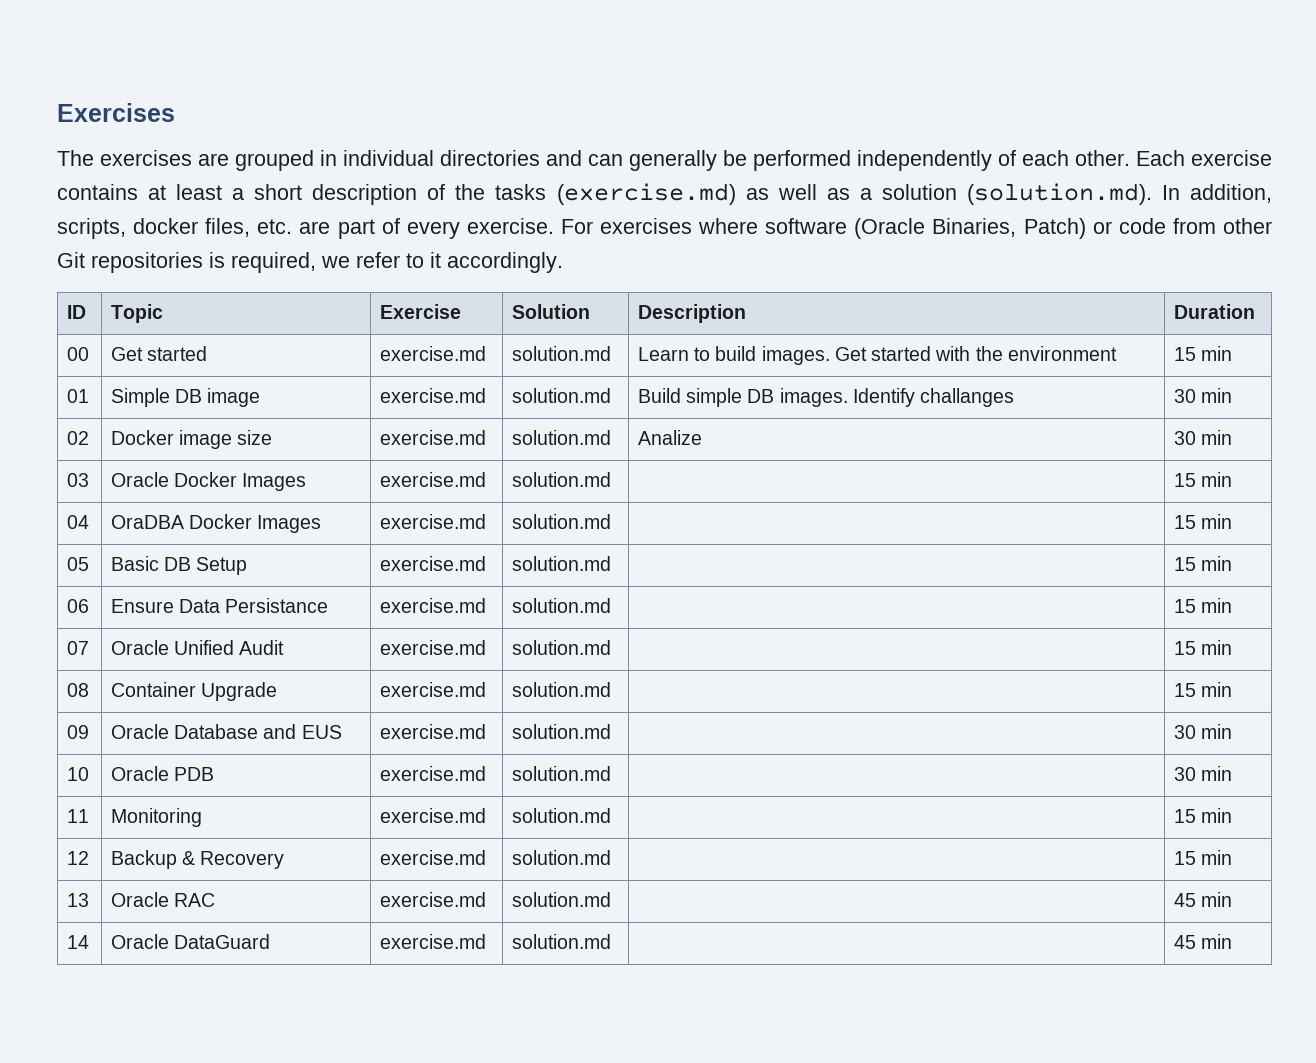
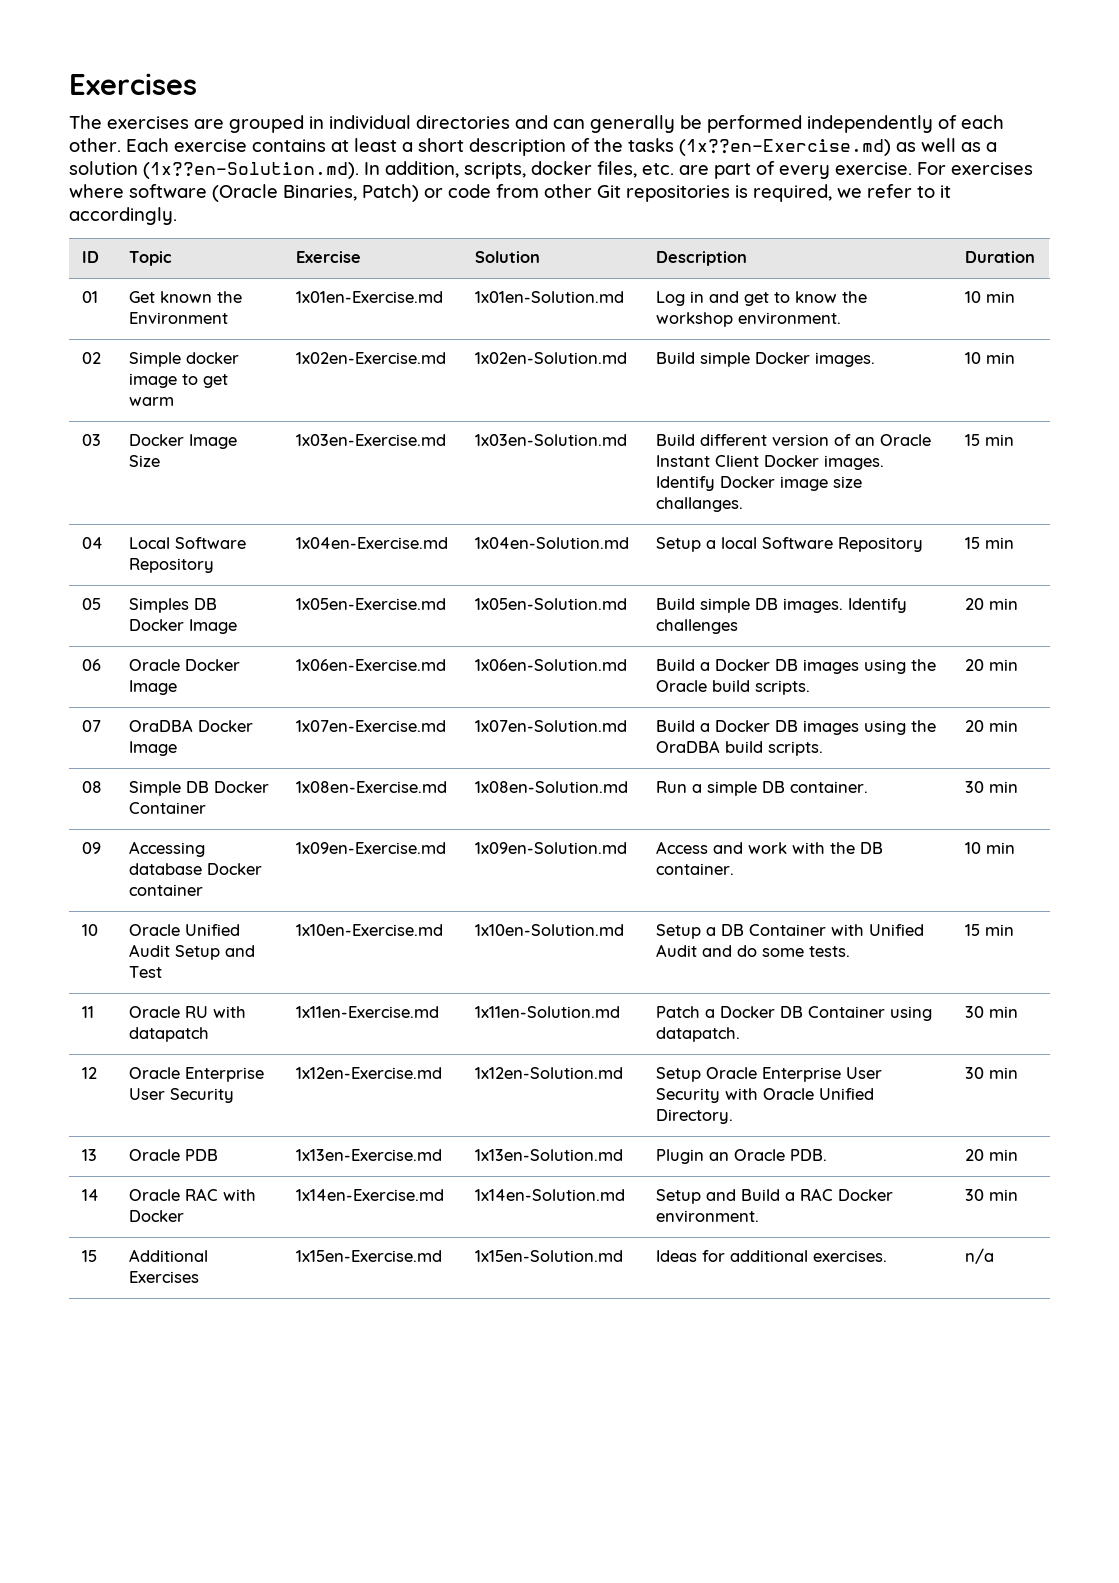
[556,183,736,205] (exercise.md) -> [679,139,891,156] (1x??en-Exercise.md)
[966,183,1152,205] (solution.md). -> [143,162,359,179] (1x??en-Solution.md).
[66,347,89,361] [110,346,207,361] [379,346,486,361] [511,346,611,361] [637,346,1117,365] [1173,346,1232,361] [66,389,89,403] [110,388,261,407] [379,388,486,403] [511,388,611,403] 00 | Get started | exercise.md | solution.md | Learn to build images. Get started with the environment | 15 min // 01 | Simple DB image | exercise.md | solution.md -> [81,291,98,303] [128,291,242,303] [128,312,228,324] [295,291,443,303] [474,291,624,303] [655,291,867,306] [655,312,841,327] [964,291,1015,303] [81,352,101,364] [128,352,239,367] [128,373,228,388] [128,397,174,406] [295,352,446,364] [474,352,627,364] [655,352,875,367] [964,352,1015,364] [81,434,101,446] [128,434,237,449] [128,455,160,467] [295,434,446,446] [474,434,627,446] [655,434,931,446] [655,455,884,470] [655,476,862,491] [655,497,743,512] [964,434,1014,446] [81,537,103,549] [128,537,246,549] [128,558,214,573] [295,537,448,549] [474,537,629,549] [655,537,923,552] [964,537,1014,549] [81,598,101,610] [128,598,217,613] [128,619,237,634] [295,598,446,610] [474,598,627,610] 01 | Get known the Environment | 1x01en-Exercise.md | 1x01en-Solution.md | Log in and get to know the workshop environment. | 10 min // 02 | Simple docker image to get warm | 1x02en-Exercise.md | 1x02en-Solution.md | Build simple Docker images. | 10 min // 03 | Docker Image Size | 1x03en-Exercise.md | 1x03en-Solution.md | Build different version of an Oracle Instant Client Docker images. Identify Docker image size challanges. | 15 min // 04 | Local Software Repository | 1x04en-Exercise.md | 1x04en-Solution.md | Setup a local Software Repository | 15 min // 05 | Simples DB Docker Image | 1x05en-Exercise.md | 1x05en-Solution.md
[920,388,1015,407] [1173,388,1232,403] [66,431,89,445] [110,430,273,449] [379,430,486,445] [511,430,611,445] [637,430,702,445] [1173,430,1232,445] [66,473,89,487] [110,472,307,491] [379,472,486,487] [511,472,611,487] [1173,472,1232,487] [66,515,89,529] [110,514,322,533] [379,514,486,529] [511,514,611,529] [1173,514,1232,529] [66,557,89,571] [110,556,248,575] [379,556,486,571] [511,556,611,571] [1173,556,1232,571] [66,599,89,613] [110,598,329,613] [379,598,486,613] [511,598,611,613] [1173,598,1232,613] [66,641,89,655] [110,640,285,655] [379,640,486,655] [511,640,611,655] [1173,640,1232,655] [66,683,89,697] [110,682,277,701] [379,682,486,697] [511,682,611,697] [1173,682,1232,697] [66,725,89,739] [110,724,342,739] [379,724,486,739] [511,724,611,739] [1173,724,1232,739] [66,767,89,781] [110,766,214,781] [379,766,486,781] [511,766,611,781] [1173,766,1232,781] [66,809,89,823] [110,808,202,827] [379,808,486,823] [511,808,611,823] [1173,808,1232,823] [66,851,89,865] [110,850,285,869] [379,850,486,865] [511,850,611,865] [1173,850,1232,865] [66,893,89,907] [110,892,215,907] [379,892,486,907] [511,892,611,907] [1173,892,1232,907] [66,935,89,949] [110,934,270,949] [379,934,486,949] [511,934,611,949] [1173,934,1232,949] challanges | 30 min // 02 | Docker image size | exercise.md | solution.md | Analize | 30 min // 03 | Oracle Docker Images | exercise.md | solution.md | | 15 min // 04 | OraDBA Docker Images | exercise.md | solution.md | | 15 min // 05 | Basic DB Setup | exercise.md | solution.md | | 15 min // 06 | Ensure Data Persistance | exercise.md | solution.md | | 15 min // 07 | Oracle Unified Audit | exercise.md | solution.md | | 15 min // 08 | Container Upgrade | exercise.md | solution.md | | 15 min // 09 | Oracle Database and EUS | exercise.md | solution.md | | 30 min // 10 | Oracle PDB | exercise.md | solution.md | | 30 min // 11 | Monitoring | exercise.md | solution.md | | 15 min // 12 | Backup & Recovery | exercise.md | solution.md | | 15 min // 13 | Oracle RAC | exercise.md | solution.md | | 45 min // 14 | Oracle DataGuard | exercise.md | solution.md | | 45 min -> [655,619,738,634] [964,598,1018,610] [81,659,101,671] [128,659,240,671] [128,680,177,695] [295,659,446,671] [474,659,627,671] [655,659,936,674] [655,680,810,695] [964,659,1018,671] [81,720,101,732] [128,719,253,732] [128,741,177,756] [295,720,446,732] [474,720,627,732] [655,720,936,735] [655,740,823,756] [964,720,1018,732] [81,781,102,793] [128,781,269,796] [128,802,206,814] [295,781,447,793] [474,781,628,793] [655,781,868,796] [964,781,1018,793] [81,842,101,854] [128,841,205,857] [128,863,262,875] [128,884,203,896] [295,842,446,854] [474,842,627,854] [655,841,883,854] [655,863,734,875] [964,842,1015,854] [81,924,98,936] [128,924,240,936] [128,944,255,960] [128,966,162,978] [295,924,443,936] [474,924,624,936] [655,924,924,939] [655,944,850,957] [964,924,1014,936] [81,1006,94,1018] [128,1006,246,1018] [128,1027,209,1042] [295,1006,439,1018] [474,1006,620,1018] [655,1006,932,1021] [655,1027,740,1042] [964,1006,1018,1018] [81,1067,97,1079] [128,1067,264,1082] [128,1088,234,1103] [295,1067,442,1079] [474,1067,623,1079] [655,1067,882,1082] [655,1088,874,1103] [655,1109,733,1124] [964,1067,1018,1079] [81,1149,97,1161] [128,1149,218,1161] [295,1149,442,1161] [474,1149,623,1161] [655,1149,827,1164] [964,1149,1018,1161] [81,1189,99,1201] [128,1188,256,1201] [128,1210,184,1222] [295,1189,444,1201] [474,1189,625,1201] [655,1188,893,1204] [655,1210,759,1222] [964,1189,1018,1201] [81,1250,97,1262] [128,1249,208,1262] [128,1271,199,1283] [295,1250,442,1262] [474,1250,623,1262] [655,1250,887,1262] [964,1248,994,1264] challenges | 20 min // 06 | Oracle Docker Image | 1x06en-Exercise.md | 1x06en-Solution.md | Build a Docker DB images using the Oracle build scripts. | 20 min // 07 | OraDBA Docker Image | 1x07en-Exercise.md | 1x07en-Solution.md | Build a Docker DB images using the OraDBA build scripts. | 20 min // 08 | Simple DB Docker Container | 1x08en-Exercise.md | 1x08en-Solution.md | Run a simple DB container. | 30 min // 09 | Accessing database Docker container | 1x09en-Exercise.md | 1x09en-Solution.md | Access and work with the DB container. | 10 min // 10 | Oracle Unified Audit Setup and Test | 1x10en-Exercise.md | 1x10en-Solution.md | Setup a DB Container with Unified Audit and do some tests. | 15 min // 11 | Oracle RU with datapatch | 1x11en-Exercise.md | 1x11en-Solution.md | Patch a Docker DB Container using datapatch. | 30 min // 12 | Oracle Enterprise User Security | 1x12en-Exercise.md | 1x12en-Solution.md | Setup Oracle Enterprise User Security with Oracle Unified Directory. | 30 min // 13 | Oracle PDB | 1x13en-Exercise.md | 1x13en-Solution.md | Plugin an Oracle PDB. | 20 min // 14 | Oracle RAC with Docker | 1x14en-Exercise.md | 1x14en-Solution.md | Setup and Build a RAC Docker environment. | 30 min // 15 | Additional Exercises | 1x15en-Exercise.md | 1x15en-Solution.md | Ideas for additional exercises. | n/a

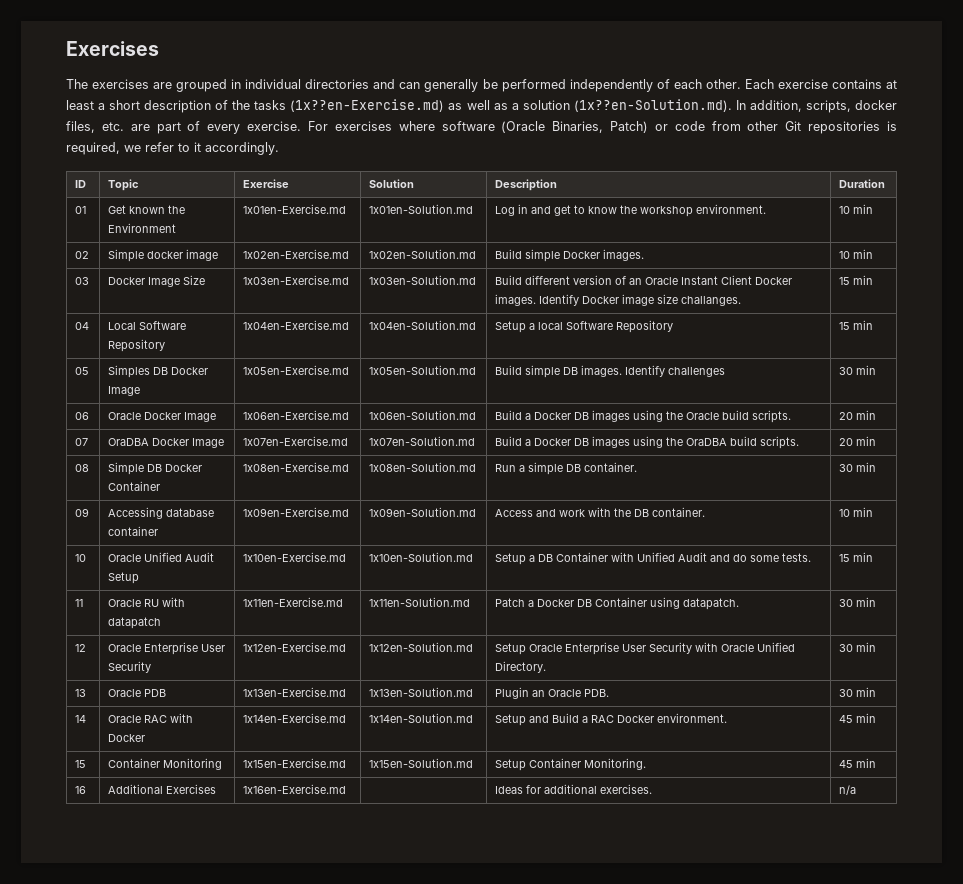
[181,374,228,388] [128,397,174,406] to get warm -> (219, 255) none
[964,598,984,610] 20 -> [839,367,854,375] 30
[206,863,262,875] Docker -> (215, 512) none
[224,945,255,957] [128,966,162,978] and Test -> (140, 578) none
[964,1149,984,1161] 20 -> [839,689,854,697] 30
[964,1189,984,1201] 30 -> [839,715,854,723] 45
[128,1249,208,1262] [128,1271,199,1283] Additional Exercises -> [108,758,223,770] Container Monitoring
(623, 1256) none -> [495,758,647,771] [839,758,877,768] [75,786,87,794] [108,784,217,794] [243,784,347,794] | Setup Container Monitoring. | 45 min // 16 | Additional Exercises | 1x16en-Exercise.md |

